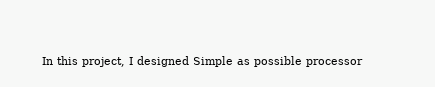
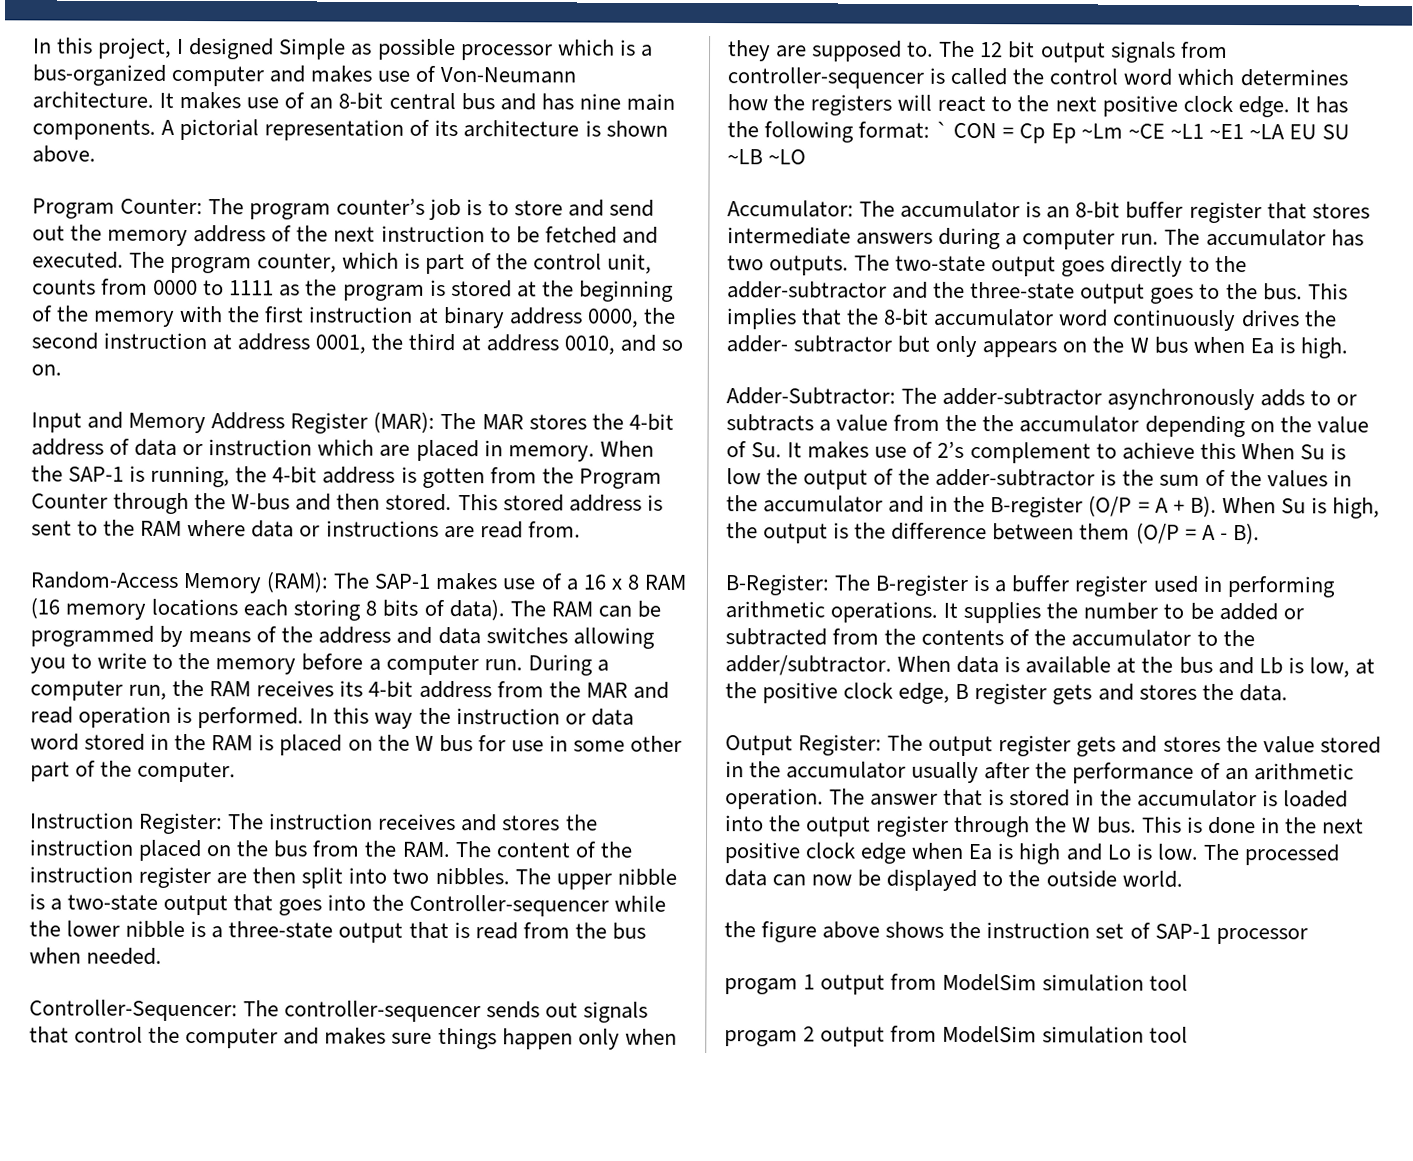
(363, 63) none -> [557,39,653,57] [32,64,577,87] [32,91,675,111] [32,118,668,141] [32,145,96,163] [32,198,654,221] [32,224,658,247] [32,251,652,275] [32,278,674,302] [31,305,676,329] [31,332,683,355] [31,364,62,376] [31,411,674,434] [31,438,654,462] [31,465,662,489] [31,492,663,515] [31,519,581,539] [30,571,687,594] [30,597,661,621] [30,625,655,649] [30,652,609,676] [30,679,669,701] [30,706,634,729] [30,733,683,756] [30,760,237,783] [30,812,598,835] [29,839,632,862] [29,866,677,890] [29,893,666,917] [29,920,646,943] [29,947,163,965] [29,999,649,1023] [29,1026,677,1050] [727,40,1228,63] [727,67,1348,89] [727,94,1348,118] [727,120,1351,144] [727,149,807,165] [727,200,1370,224] [727,227,1364,250] [727,254,1247,277] [727,281,1348,304] [726,308,1337,332] [726,335,1348,359] [726,387,1358,411] [726,414,1369,438] [726,441,1346,464] [726,468,1352,490] [726,495,1381,519] [726,522,1260,545] [725,574,1336,598] [725,601,1304,624] [725,628,1255,647] [725,655,1375,678] [725,682,1288,705] [725,734,1381,757] [725,761,1354,784] [725,788,1348,810] [725,815,1364,838] [724,842,1339,866] [724,869,1183,892] [724,921,1308,945] [724,973,1189,995] [724,1025,1189,1047] which is a bus-organized computer and makes use of Von-Neumann architecture. It makes use of an 8-bit central bus and has nine main components. A pictorial representation of its architecture is shown above. // Program Counter: The program counter’s job is to store and send out the memory address of the next instruction to be fetched and executed. The program counter, which is part of the control unit, counts from 0000 to 1111 as the program is stored at the beginning of the memory with the first instruction at binary address 0000, the second instruction at address 0001, the third at address 0010, and so on. // Input and Memory Address Register (MAR): The MAR stores the 4-bit address of data or instruction which are placed in memory. When the SAP-1 is running, the 4-bit address is gotten from the Program Counter through the W-bus and then stored. This stored address is sent to the RAM where data or instructions are read from. // Random-Access Memory (RAM): The SAP-1 makes use of a 16 x 8 RAM (16 memory locations each storing 8 bits of data). The RAM can be programmed by means of the address and data switches allowing you to write to the memory before a computer run. During a computer run, the RAM receives its 4-bit address from the MAR and read operation is performed. In this way the instruction or data word stored in the RAM is placed on the W bus for use in some other part of the computer. // Instruction Register: The instruction receives and stores the instruction placed on the bus from the RAM. The content of the instruction register are then split into two nibbles. The upper nibble is a two-state output that goes into the Controller-sequencer while the lower nibble is a three-state output that is read from the bus when needed. // Controller-Sequencer: The controller-sequencer sends out signals that control the computer and makes sure things happen only when they are supposed to. The 12 bit output signals from controller-sequencer is called the control word which determines how the registers will react to the next positive clock edge. It has the following format: ` CON = Cp Ep ~Lm ~CE ~L1 ~E1 ~LA EU SU ~LB ~LO // Accumulator: The accumulator is an 8-bit buffer register that stores intermediate answers during a computer run. The accumulator has two outputs. The two-state output goes directly to the adder-subtractor and the three-state output goes to the bus. This implies that the 8-bit accumulator word continuously drives the adder- subtractor but only appears on the W bus when Ea is high. // Adder-Subtractor: The adder-subtractor asynchronously adds to or subtracts a value from the the accumulator depending on the value of Su. It makes use of 2’s complement to achieve this When Su is low the output of the adder-subtractor is the sum of the values in the accumulator and in the B-register (O/P = A + B). When Su is high, the output is the difference between them (O/P = A - B). // B-Register: The B-register is a buffer register used in performing arithmetic operations. It supplies the number to be added or subtracted from the contents of the accumulator to the adder/subtractor. When data is available at the bus and Lb is low, at the positive clock edge, B register gets and stores the data. // Output Register: The output register gets and stores the value stored in the accumulator usually after the performance of an arithmetic operation. The answer that is stored in the accumulator is loaded into the output register through the W bus. This is done in the next positive clock edge when Ea is high and Lo is low. The processed data can now be displayed to the outside world. // the figure above shows the instruction set of SAP-1 processor // progam 1 output from ModelSim simulation tool // progam 2 output from ModelSim simulation tool

